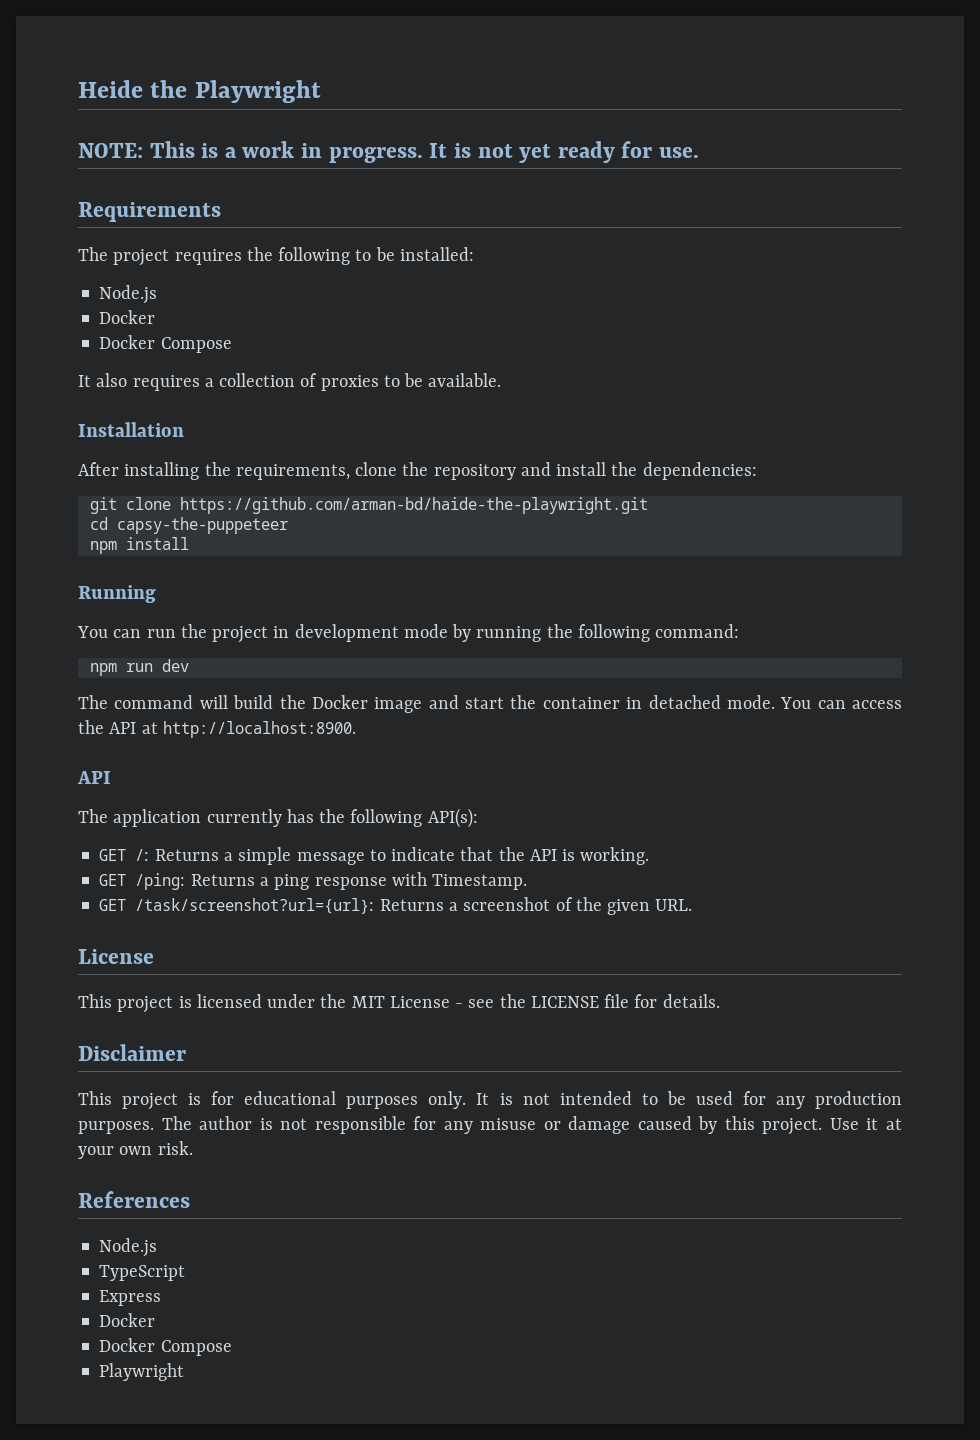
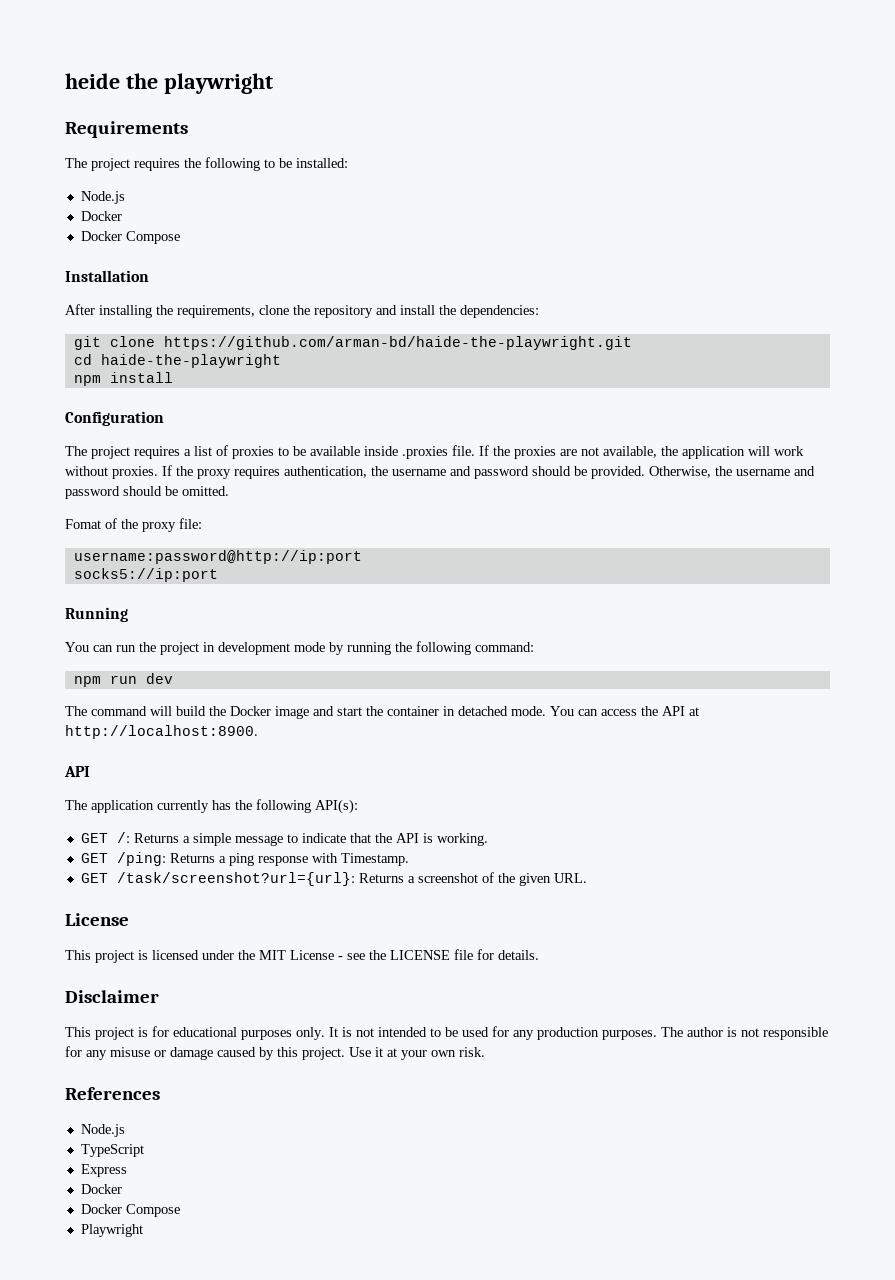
[78,80,321,103] [78,141,699,163] Heide the Playwright // NOTE: This is a work in progress. It is not yet ready for use. -> [65,73,273,94] heide the playwright
[78,373,502,391] // It also requires a collection of proxies to be available. -> (180, 237) none
[116,517,288,534] capsy-the-puppeteer -> [100,354,281,368] haide-the-playwright
(189, 543) none -> [65,411,164,426] [65,445,804,459] [65,465,815,479] [65,486,229,499] [65,518,202,532] [73,550,362,564] [73,568,218,582] // Configuration // The project requires a list of proxies to be available inside .proxies file. If the proxies are not available, the application will work without proxies. If the proxy requires authentication, the username and password should be provided. Otherwise, the username and password should be omitted. // Fomat of the proxy file: // username:password@http://ip:port // socks5://ip:port

